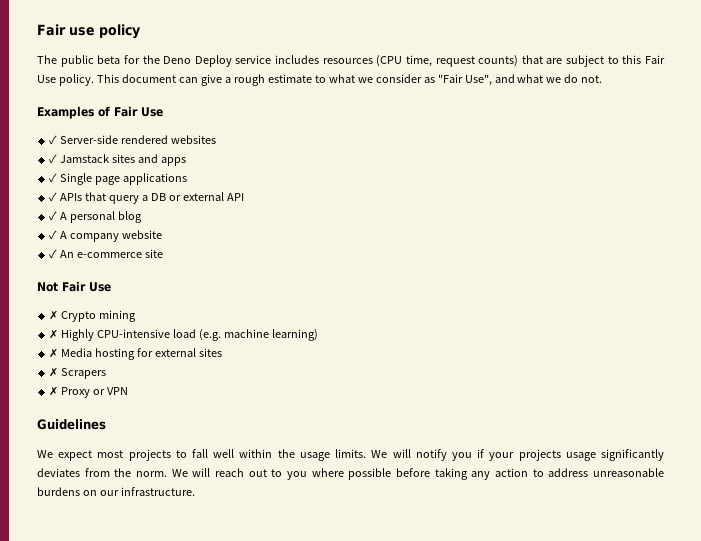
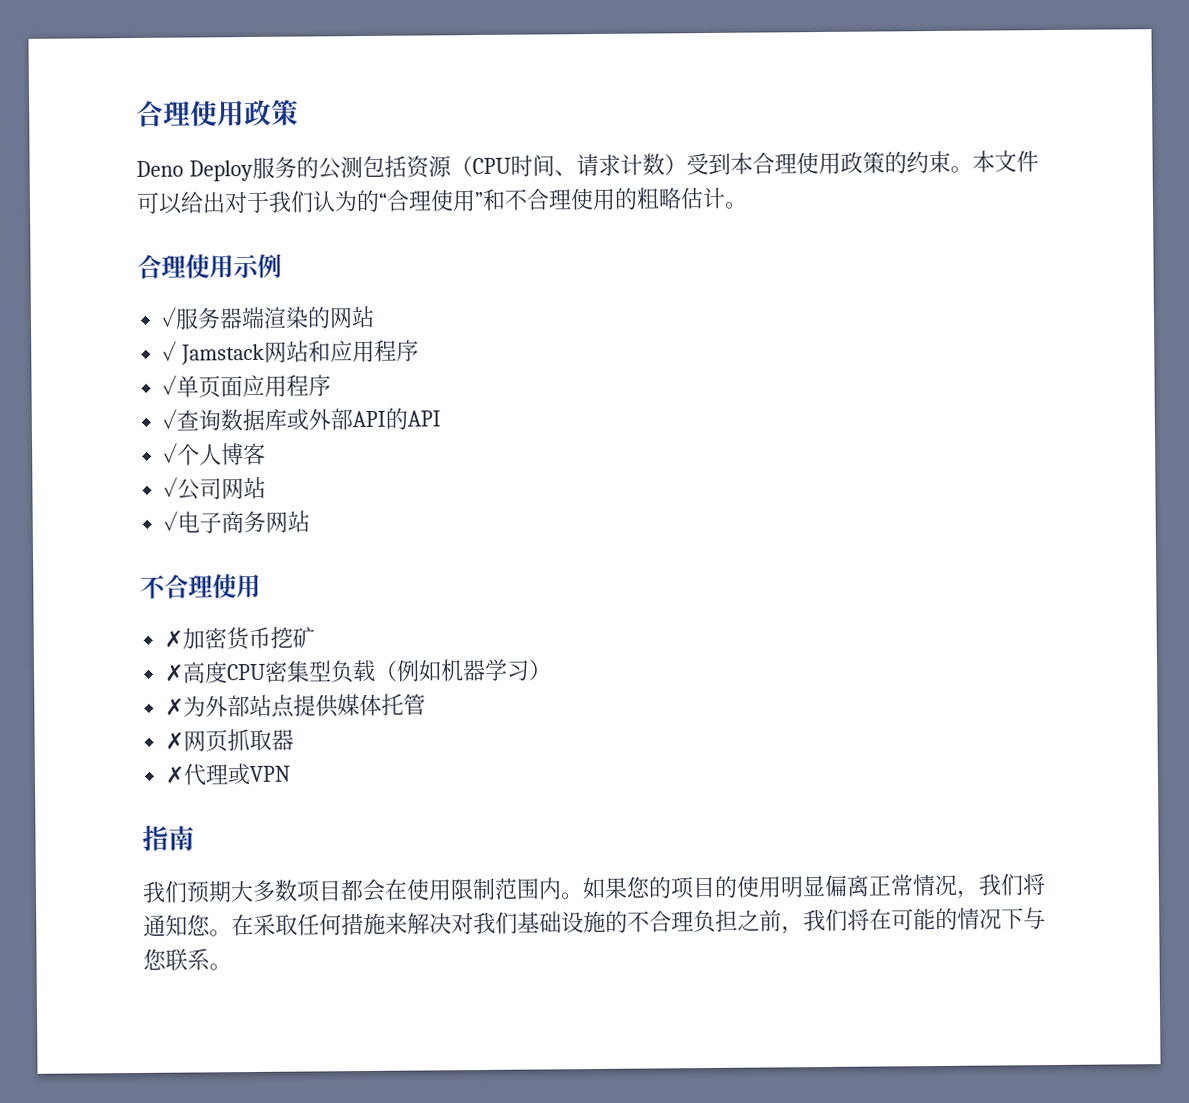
[37,24,140,39] [37,55,666,67] [37,74,603,86] [37,106,163,119] [49,135,217,145] [49,154,186,166] [49,173,188,185] [49,192,244,204] [49,211,143,223] [49,230,163,242] [49,249,164,259] [37,281,111,292] [49,310,137,322] [49,329,318,341] [49,348,222,360] [49,367,107,379] [49,386,106,398] Fair use policy // The public beta for the Deno Deploy service includes resources (CPU time, request counts) that are subject to this Fair Use policy. This document can give a rough estimate to what we consider as "Fair Use", and what we do not. // Examples of Fair Use // ✓ Server-side rendered websites // ✓ Jamstack sites and apps // ✓ Single page applications // ✓ APIs that query a DB or external API // ✓ A personal blog // ✓ A company website // ✓ An e-commerce site // Not Fair Use // ✗ Crypto mining // ✗ Highly CPU-intensive load (e.g. machine learning) // ✗ Media hosting for external sites // ✗ Scrapers // ✗ Proxy or -> [136,99,299,127] [136,150,1039,182] [136,186,748,215] [137,253,282,279] [161,305,376,330] [162,339,420,365] [162,374,332,398] [162,407,442,432] [163,442,267,466] [163,476,267,501] [163,510,311,534] [140,573,261,599] [164,626,316,651] [164,658,553,684] [165,693,427,718] [165,729,295,752] [165,763,252,786] 合理使用政策 // Deno Deploy服务的公测包括资源（CPU时间、请求计数）受到本合理使用政策的约束。本文件可以给出对于我们认为的“合理使用”和不合理使用的粗略估计。 // 合理使用示例 // ✓服务器端渲染的网站 // ✓ Jamstack网站和应用程序 // ✓单页面应用程序 // ✓查询数据库或外部API的API // ✓个人博客 // ✓公司网站 // ✓电子商务网站 // 不合理使用 // ✗加密货币挖矿 // ✗高度CPU密集型负载（例如机器学习） // ✗为外部站点提供媒体托管 // ✗网页抓取器 // ✗代理或
[37,419,106,430] [37,449,665,461] [37,468,664,480] [37,487,195,496] Guidelines // We expect most projects to fall well within the usage limits. We will notify you if your projects usage significantly deviates from the norm. We will reach out to you where possible before taking any action to address unreasonable burdens on our infrastructure. -> [142,825,195,851] [142,873,1046,904] [143,907,1046,937] [143,948,232,971] 指南 // 我们预期大多数项目都会在使用限制范围内。如果您的项目的使用明显偏离正常情况，我们将通知您。在采取任何措施来解决对我们基础设施的不合理负担之前，我们将在可能的情况下与您联系。

